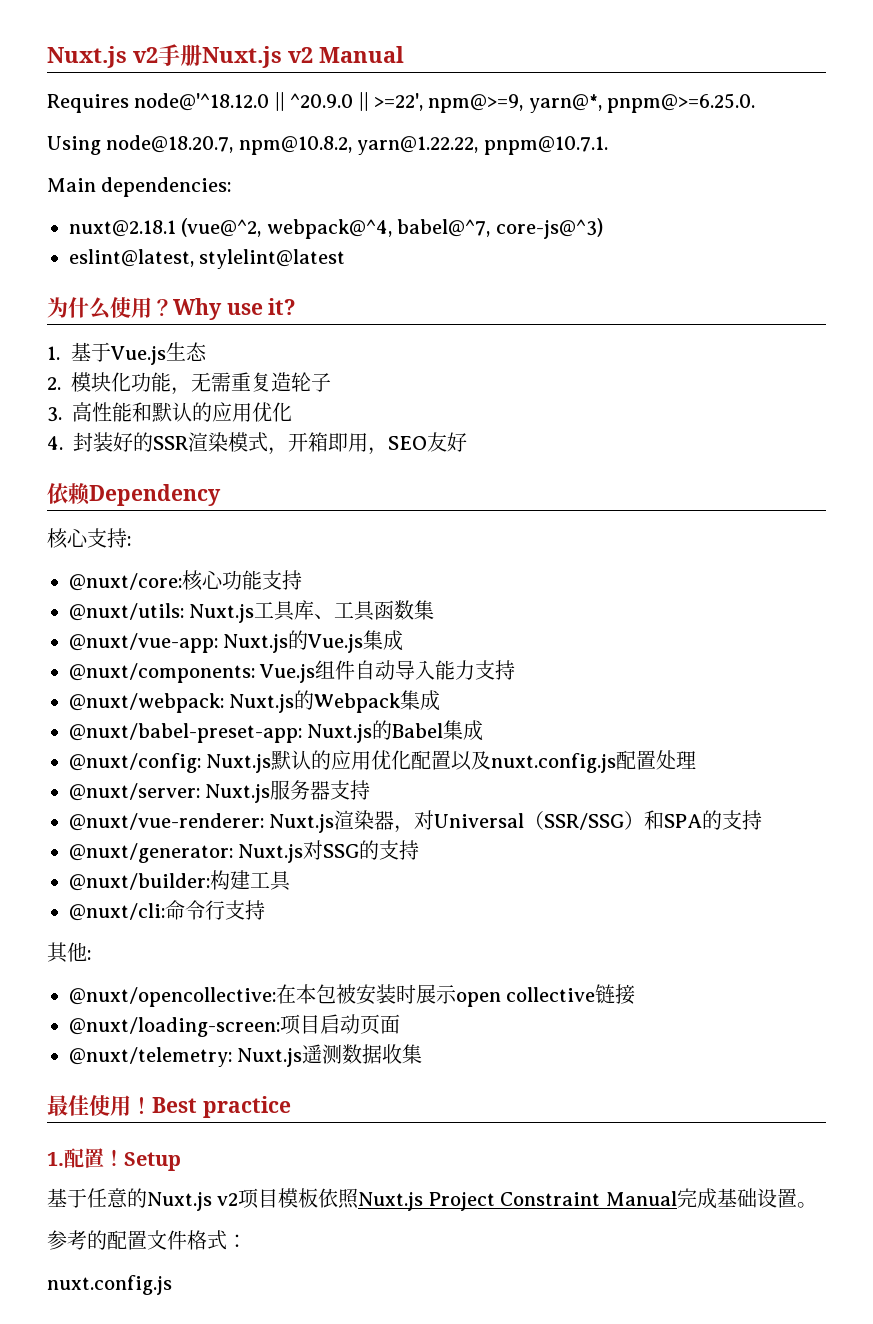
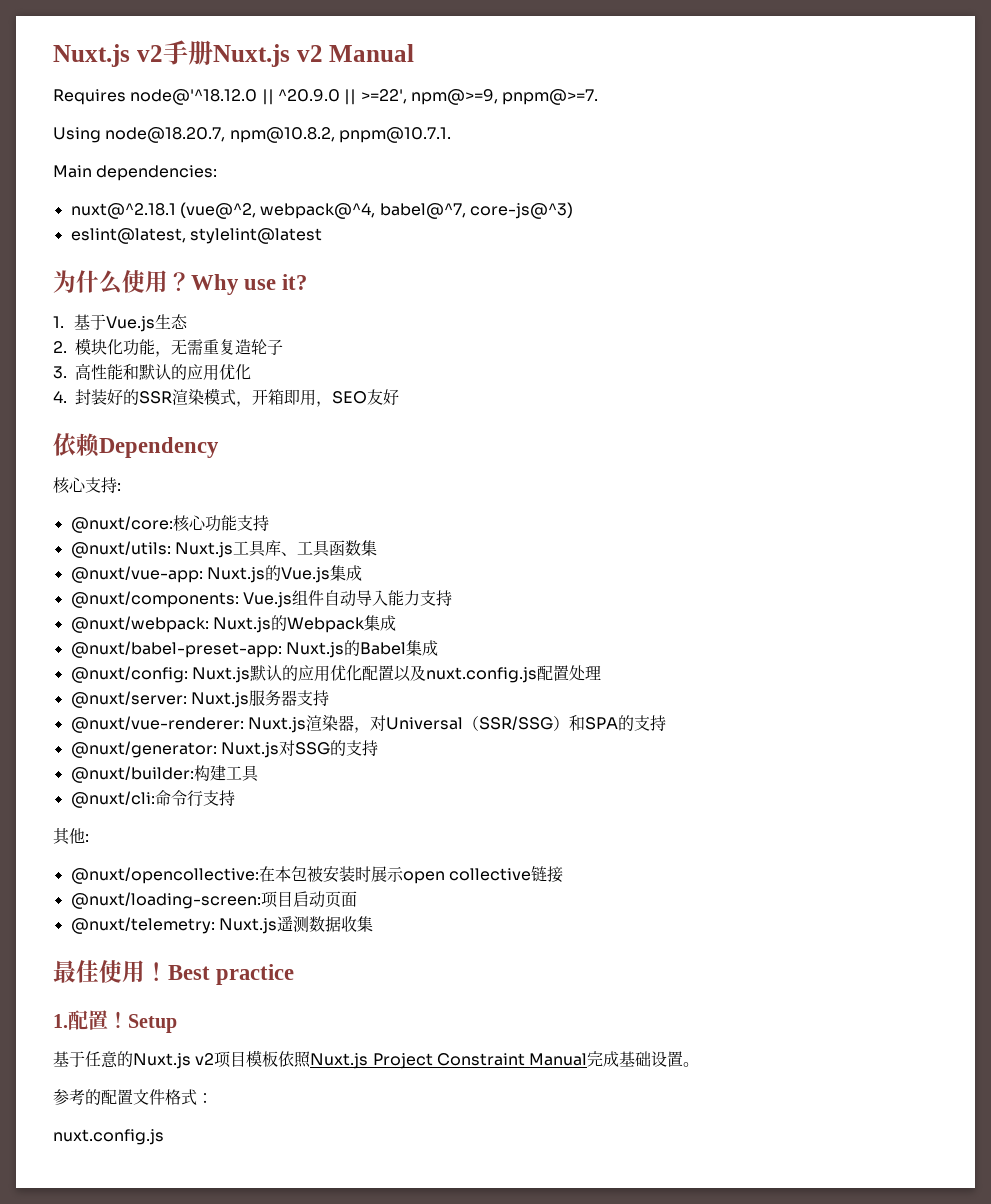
[528,93,756,113] yarn@*, pnpm@>=6.25.0. -> [502,89,599,105] pnpm@>=7.
[357,136,479,155] yarn@1.22.22, -> (335, 135) none
[69,220,176,237] nuxt@2.18.1 -> [70,203,176,219] nuxt@^2.18.1

